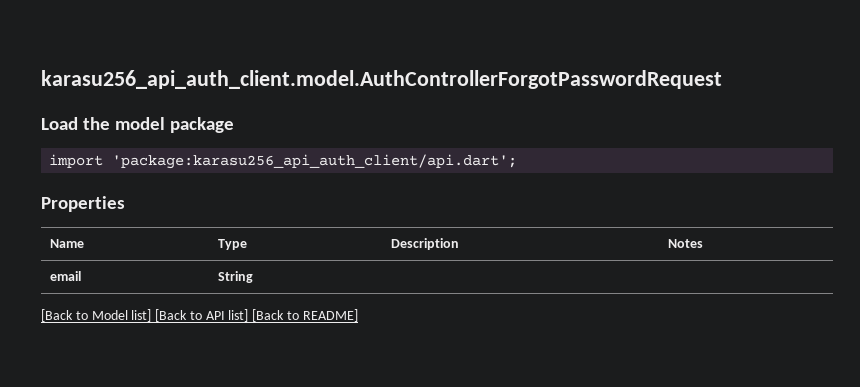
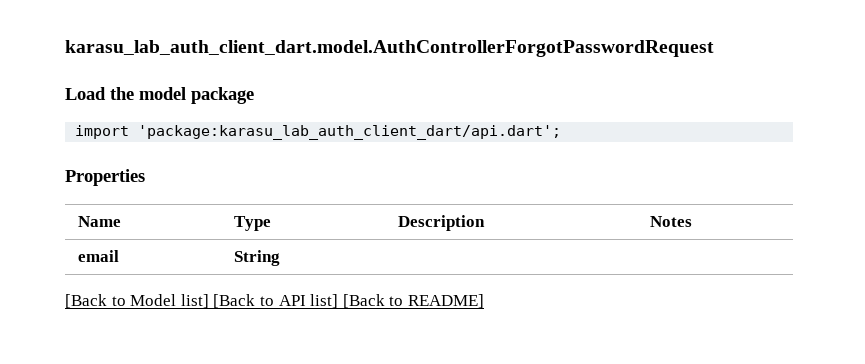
[41,70,722,89] karasu256_api_auth_client.model.AuthControllerForgotPasswordRequest -> [65,40,714,57] karasu_lab_auth_client_dart.model.AuthControllerForgotPasswordRequest
[112,154,518,169] 'package:karasu256_api_auth_client/api.dart'; -> [138,125,562,140] 'package:karasu_lab_auth_client_dart/api.dart';

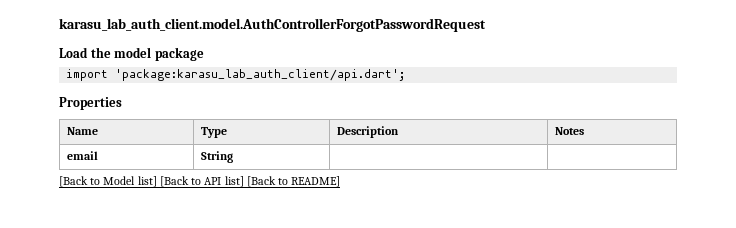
[65,40,714,57] karasu_lab_auth_client_dart.model.AuthControllerForgotPasswordRequest -> [59,18,486,32] karasu_lab_auth_client.model.AuthControllerForgotPasswordRequest
[138,125,562,140] 'package:karasu_lab_auth_client_dart/api.dart'; -> [115,69,406,81] 'package:karasu_lab_auth_client/api.dart';

